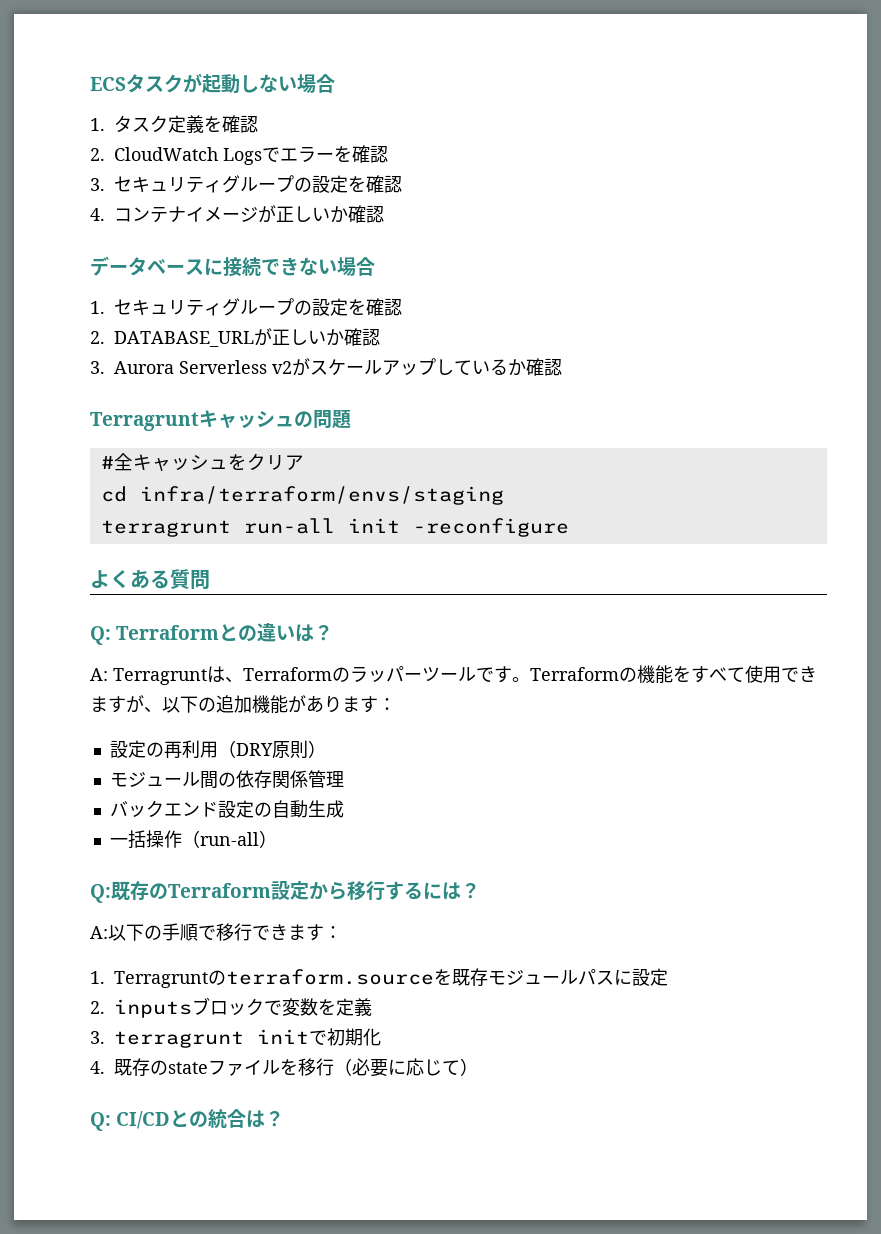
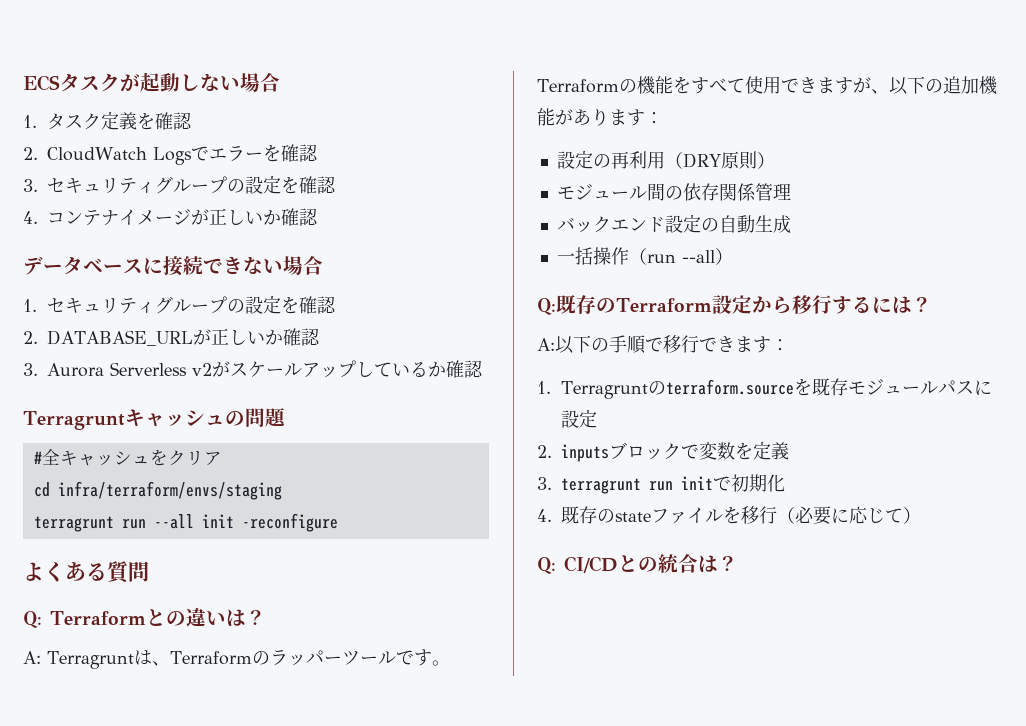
[243,518,335,534] run-all -> [121,514,194,529] run --all
[199,832,259,846] run-all -> [646,250,715,263] run --all
(244, 1039) none -> [649,481,674,491] run

